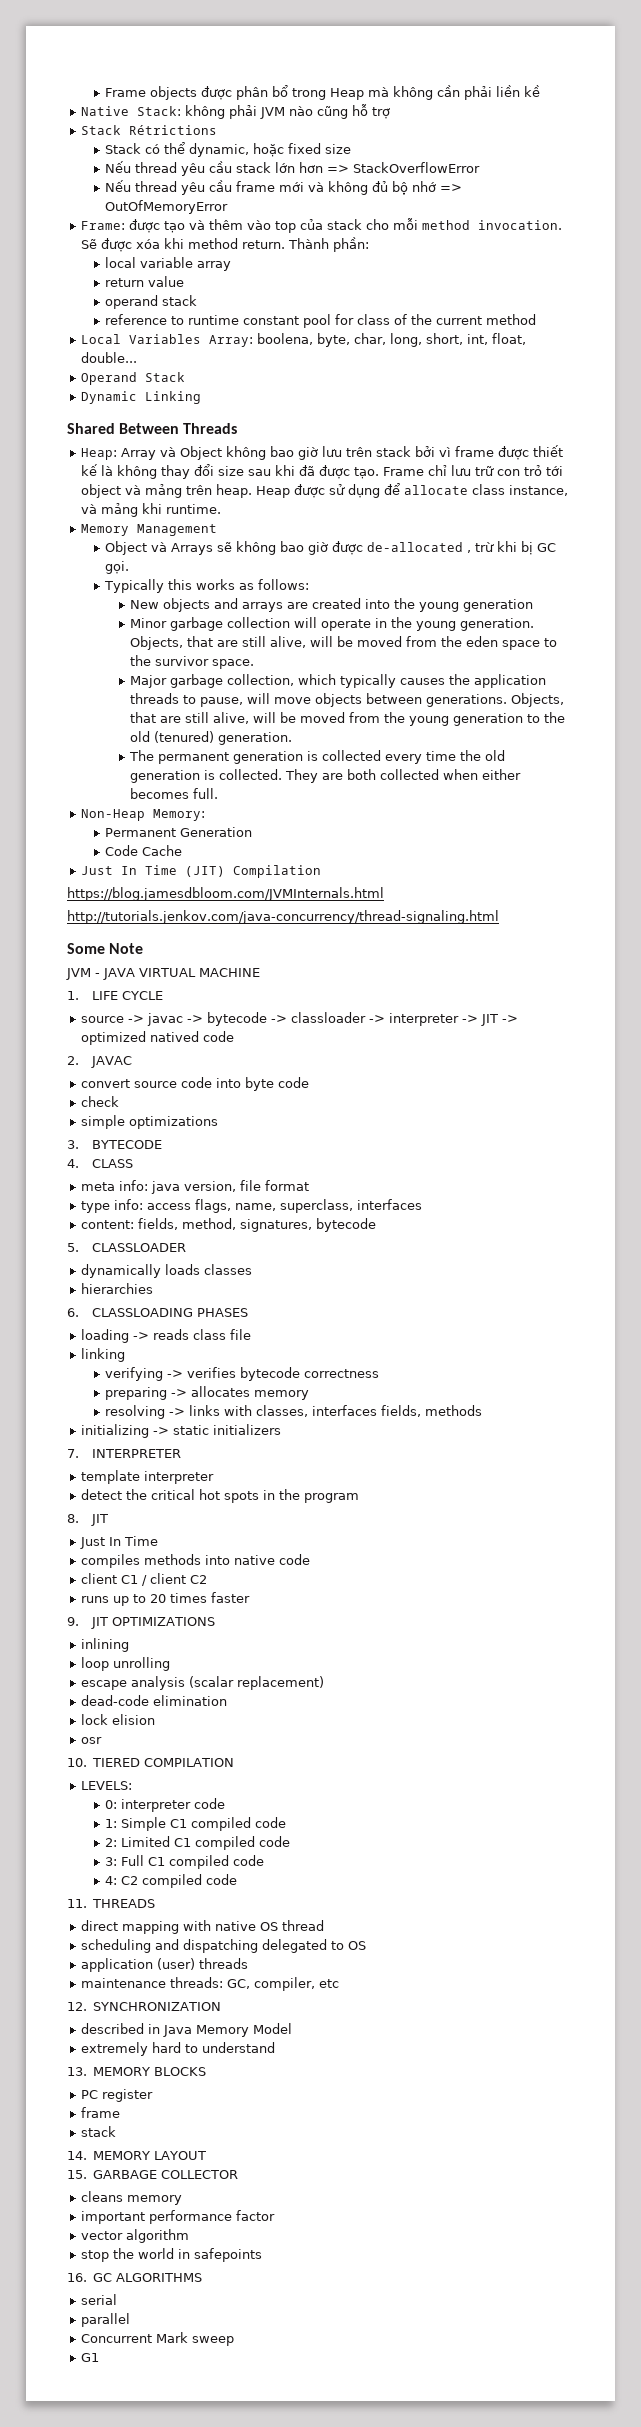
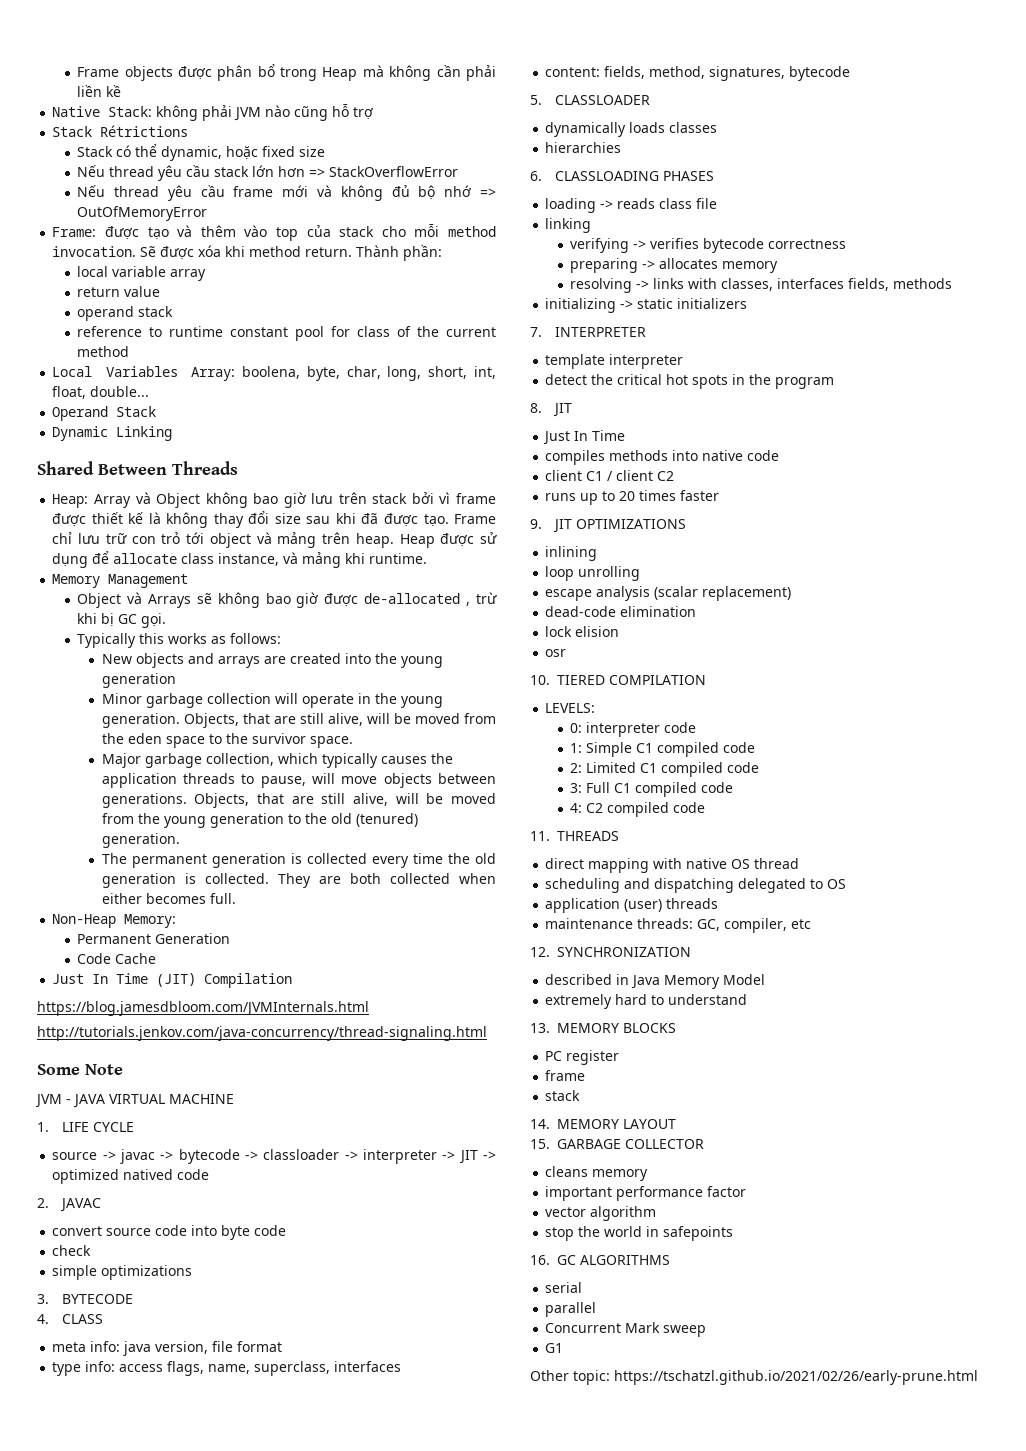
(99, 2357) none -> [530,1370,978,1385] // Other topic: https://tschatzl.github.io/2021/02/26/early-prune.html

